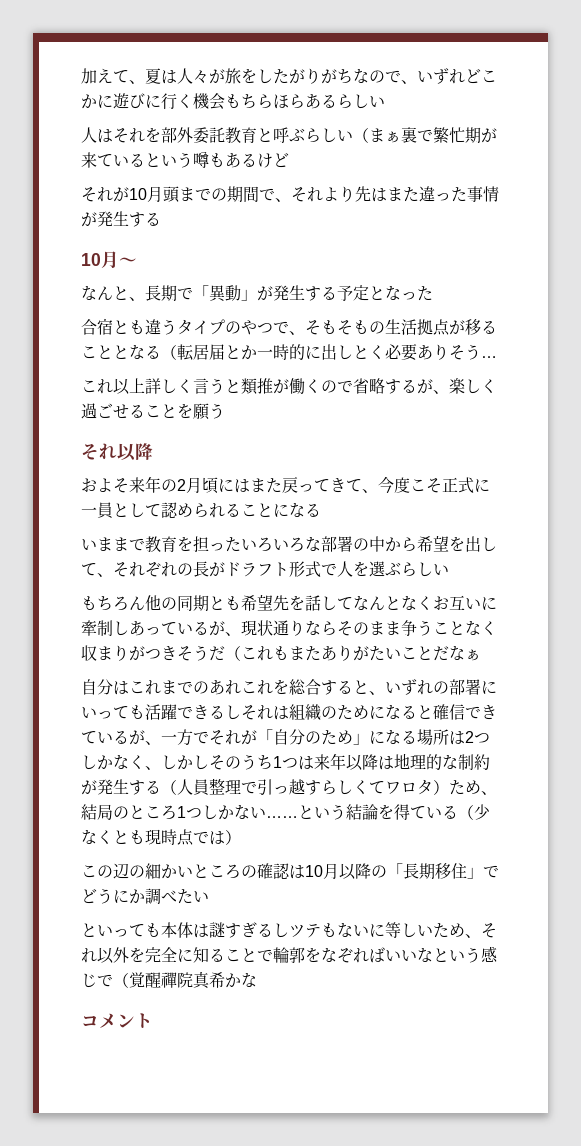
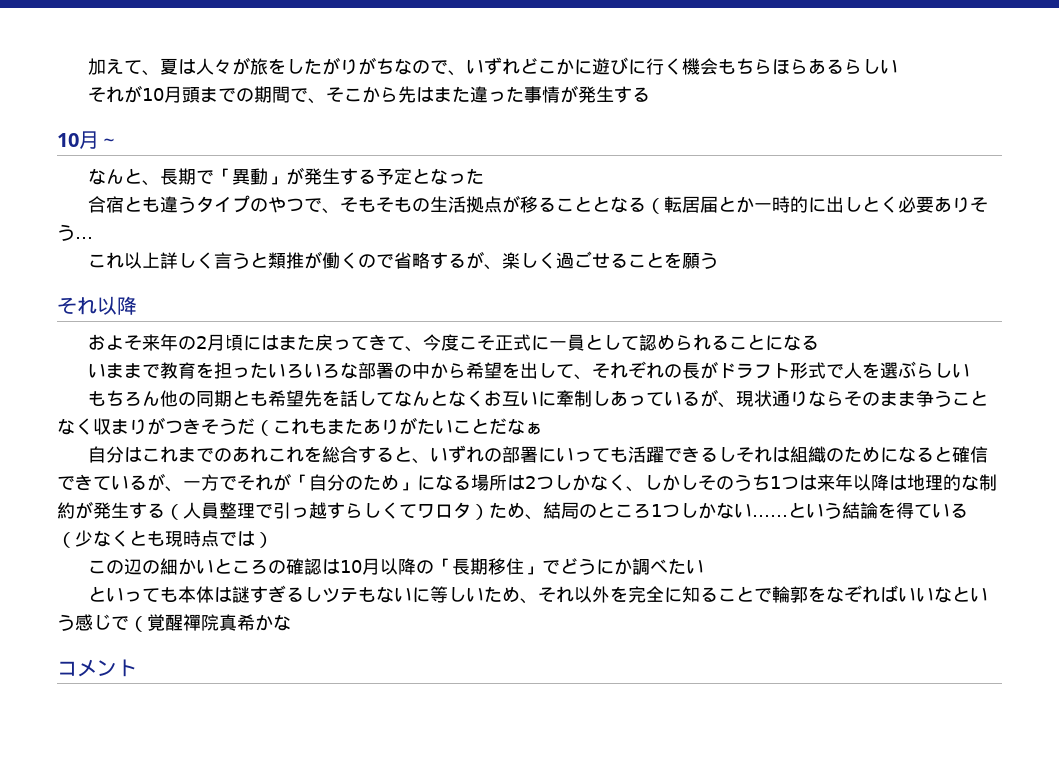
[81,127,497,144] [81,151,289,168] // 人はそれを部外委託教育と呼ぶらしい（まぁ裏で繁忙期が来ているという噂もあるけど -> (898, 66) none
[307,186,355,202] れより -> [343,86,398,103] こから

